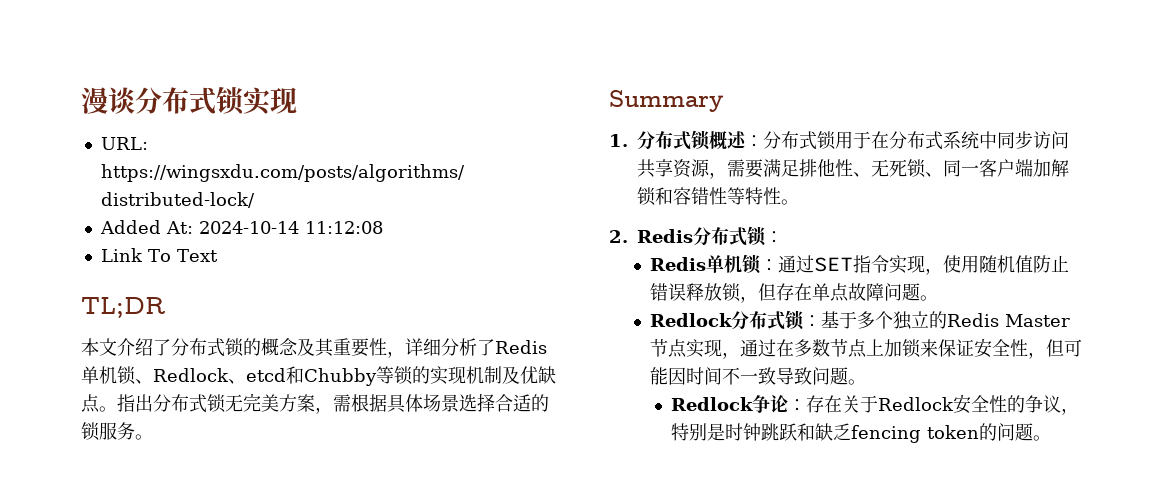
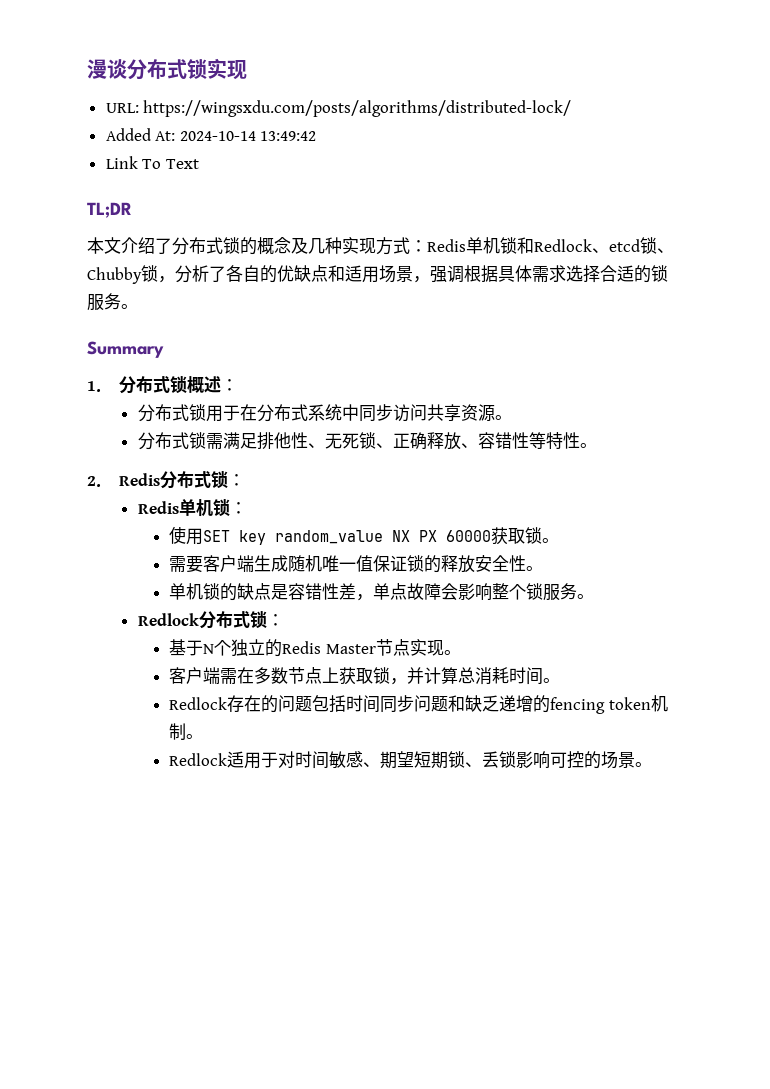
[304,221,383,234] 11:12:08 -> [260,131,317,141] 13:49:42
[315,338,547,358] [81,366,153,385] 其重要性，详细分析了Redis单机锁、 -> [308,237,534,255] 几种实现方式：Redis单机锁和
[286,366,556,386] [81,393,351,414] 和Chubby等锁的实现机制及优缺点。指出分布式锁无完美方案，需 -> [640,237,674,254] [87,265,464,284] 锁、Chubby锁，分析了各自的优缺点和适用场景，强调
[423,394,459,412] 场景 -> [532,265,566,282] 需求
(763, 141) none -> (238, 385) //
[709,159,763,179] ，需要 -> [494,415,512,420] [137,432,223,450] 。 // 分布式锁需
[943,159,1069,177] [637,187,673,206] 同一客户端加解锁和 -> [392,432,478,450] 正确释放、
[777,255,1069,275] [649,283,920,303] 通过SET指令实现，使用随机值防止错误释放锁，但存在单点故障问题 -> [169,526,560,545] [169,555,544,573] [169,583,578,601] // 使用SET key random_value NX PX 60000获取锁。 // 需要客户端生成随机唯一值保证锁的释放安全性。 // 单机锁的缺点是容错性差，单点故障会影响整个锁服务
[820,311,875,329] 基于多 -> [169,639,215,656] // 基于N
[721,339,776,359] ，通过 -> [443,650,461,655] [169,667,238,684] 。 // 客户端需
[883,338,1082,359] [649,367,866,385] [670,394,1079,415] [670,423,1033,443] 加锁来保证安全性，但可能因时间不一致导致问题。 // Redlock争论：存在关于Redlock安全性的争议，特别是时钟跳跃和缺乏fencing token的问题 -> [339,667,561,685] [169,695,668,714] [169,723,204,740] [169,751,636,769] 获取锁，并计算总消耗时间。 // Redlock存在的问题包括时间同步问题和缺乏递增的fencing token机制。 // Redlock适用于对时间敏感、期望短期锁、丢锁影响可控的场景

